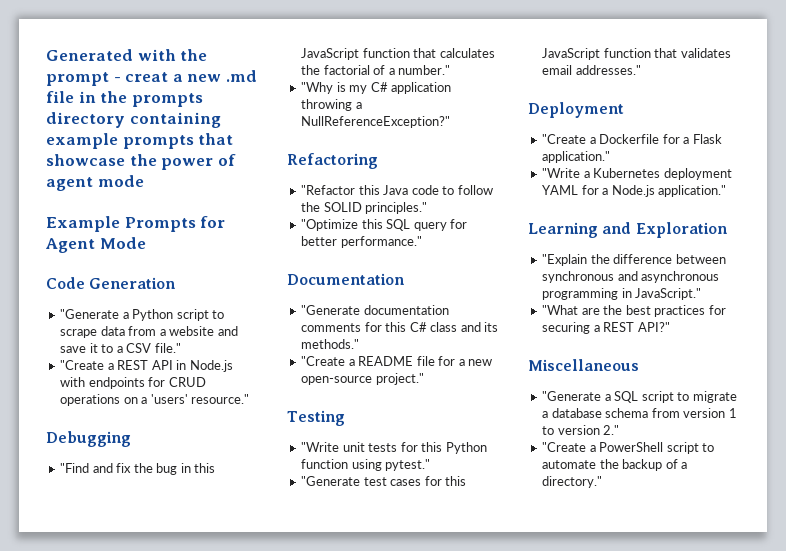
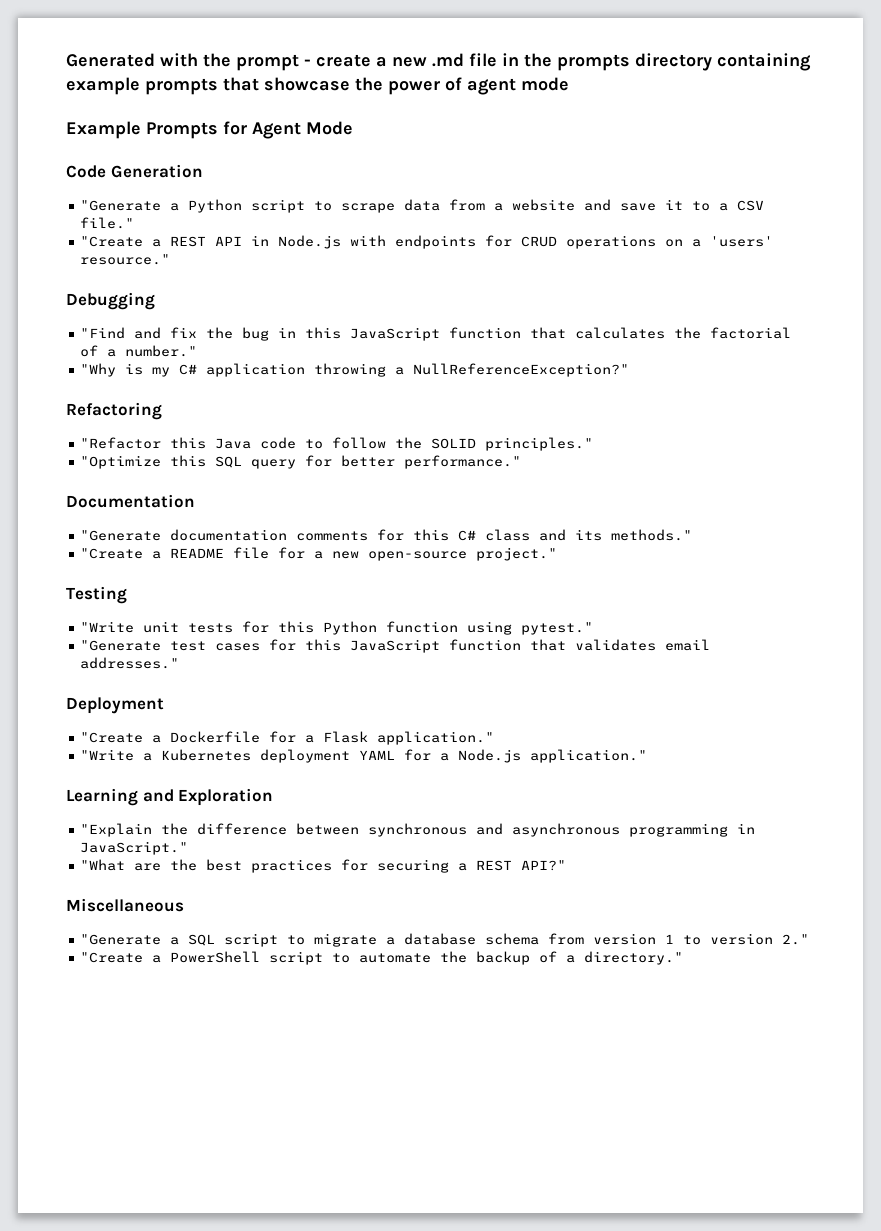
[125,72,169,82] creat -> [316,54,371,67] create

